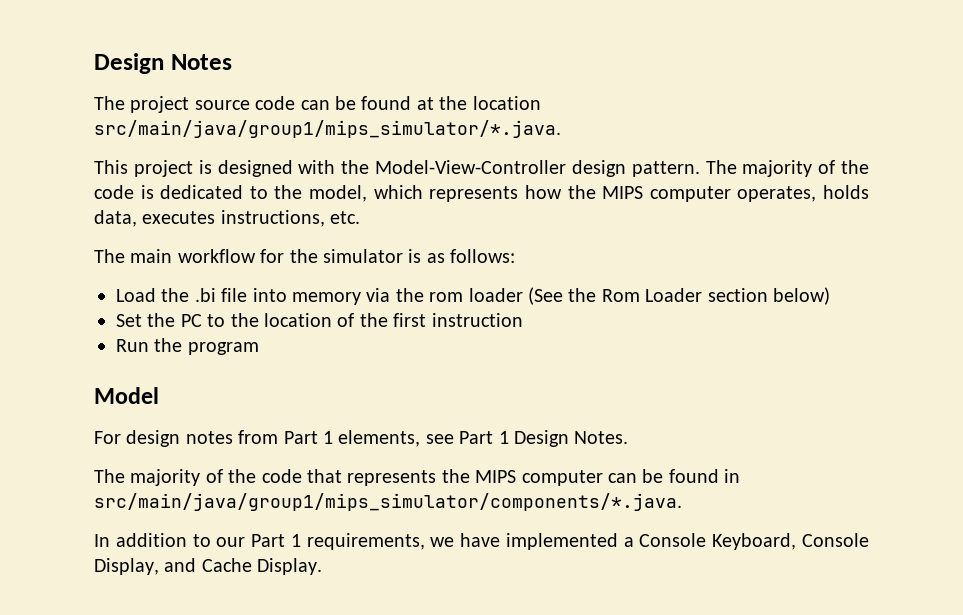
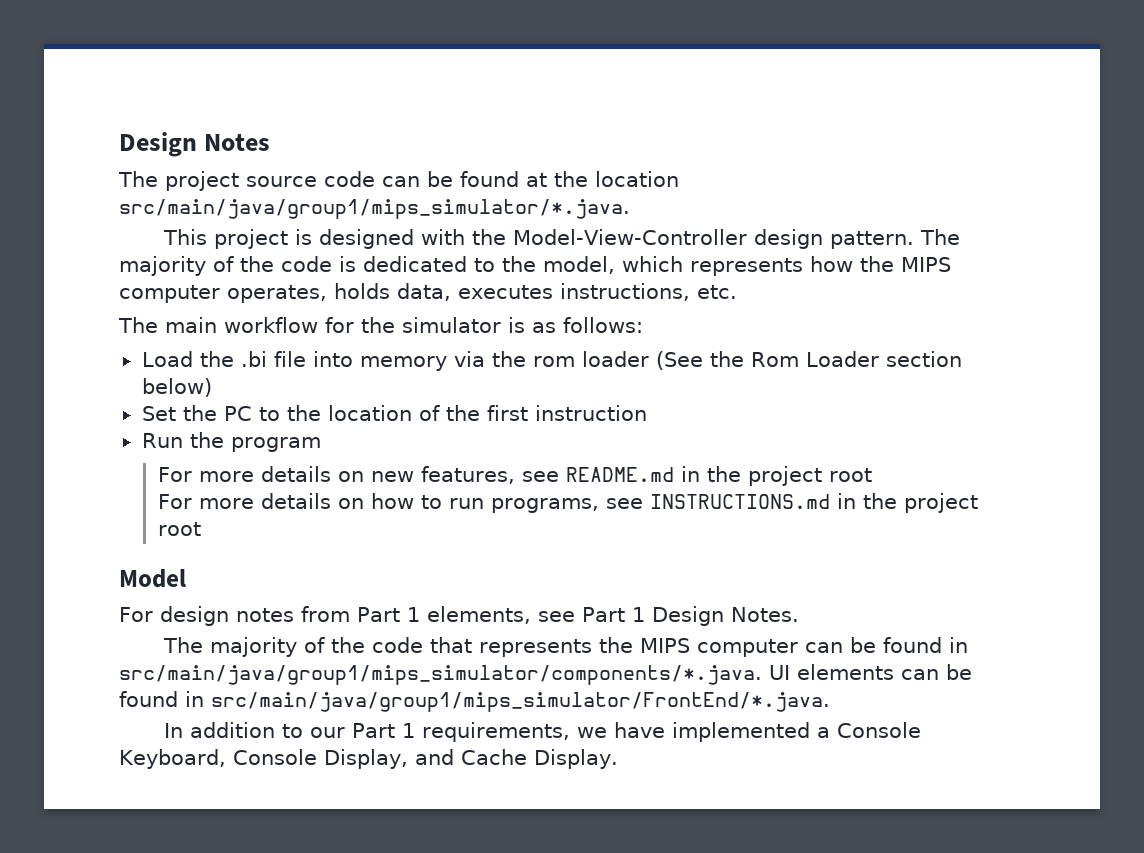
(259, 348) none -> [157,466,872,486] [157,493,978,513] [157,522,201,536] // For more details on new features, see README.md in the project root // For more details on how to run programs, see INSTRUCTIONS.md in the project root
(682, 502) none -> [769,664,972,680] [119,691,830,712] UI elements can be found in src/main/java/group1/mips_simulator/FrontEnd/*.java.

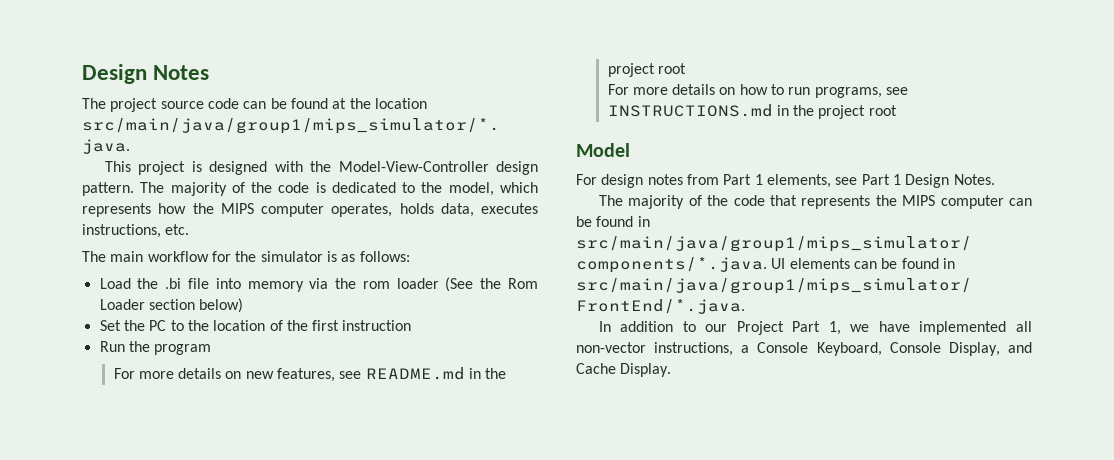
[352,722,811,742] Part 1 requirements, we have implemented -> [736,321,1032,335] [576,342,734,356] Project Part 1, we have implemented all non-vector instructions,

